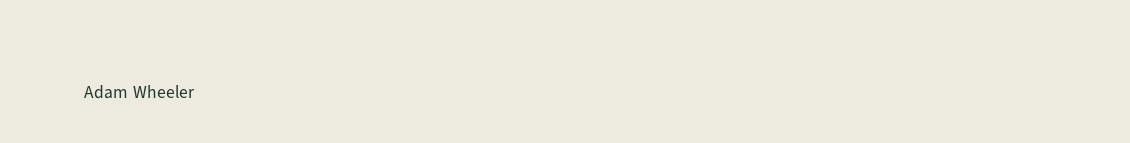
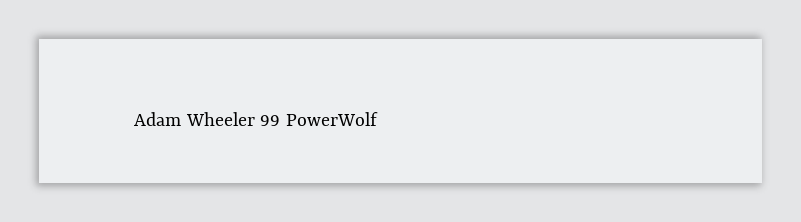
(195, 91) none -> [260,112,379,126] 99 PowerWolf

